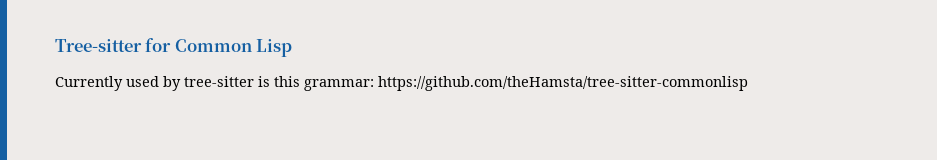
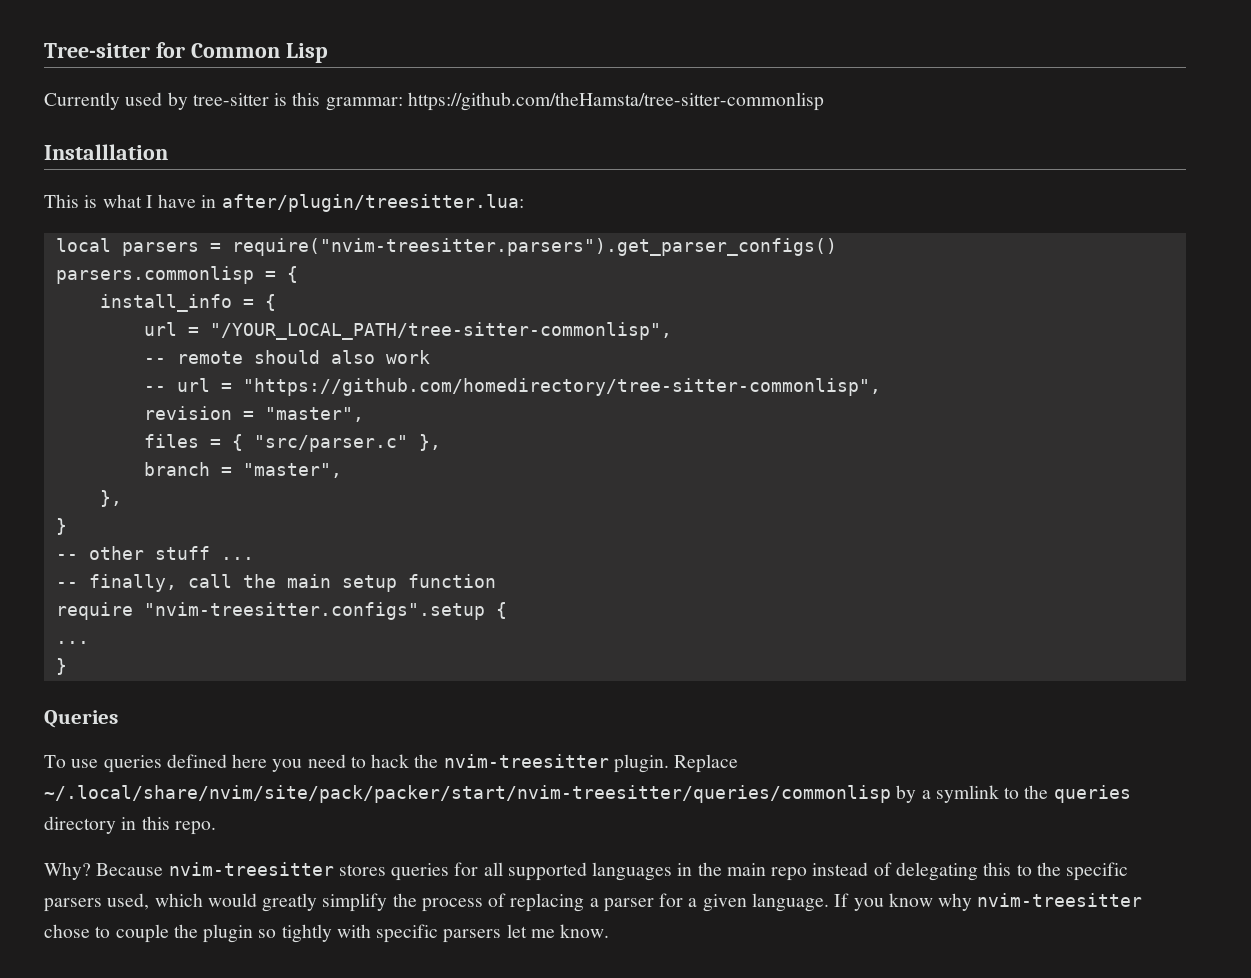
(748, 83) none -> [44,144,168,160] [44,194,524,212] [55,238,837,256] [55,266,298,284] [99,294,276,312] [143,322,672,340] [143,350,430,364] [143,378,881,396] [143,406,364,422] [143,434,441,452] [143,462,342,478] [99,490,122,507] [55,518,67,535] [55,546,254,560] [55,574,496,592] [55,602,507,620] [55,641,89,644] [55,658,67,675] [44,710,118,728] [44,754,739,773] [44,785,1131,803] [44,816,216,835] [44,862,1129,881] [44,893,1143,912] [44,924,610,943] // Installlation // This is what I have in after/plugin/treesitter.lua: // local parsers = require("nvim-treesitter.parsers").get_parser_configs() // parsers.commonlisp = { // install_info = { // url = "/YOUR_LOCAL_PATH/tree-sitter-commonlisp", // -- remote should also work // -- url = "https://github.com/homedirectory/tree-sitter-commonlisp", // revision = "master", // files = { "src/parser.c" }, // branch = "master", // }, // } // -- other stuff ... // -- finally, call the main setup function // require "nvim-treesitter.configs".setup { // ... // } // Queries // To use queries defined here you need to hack the nvim-treesitter plugin. Replace ~/.local/share/nvim/site/pack/packer/start/nvim-treesitter/queries/commonlisp by a symlink to the queries directory in this repo. // Why? Because nvim-treesitter stores queries for all supported languages in the main repo instead of delegating this to the specific parsers used, which would greatly simplify the process of replacing a parser for a given language. If you know why nvim-treesitter chose to couple the plugin so tightly with specific parsers let me know.

